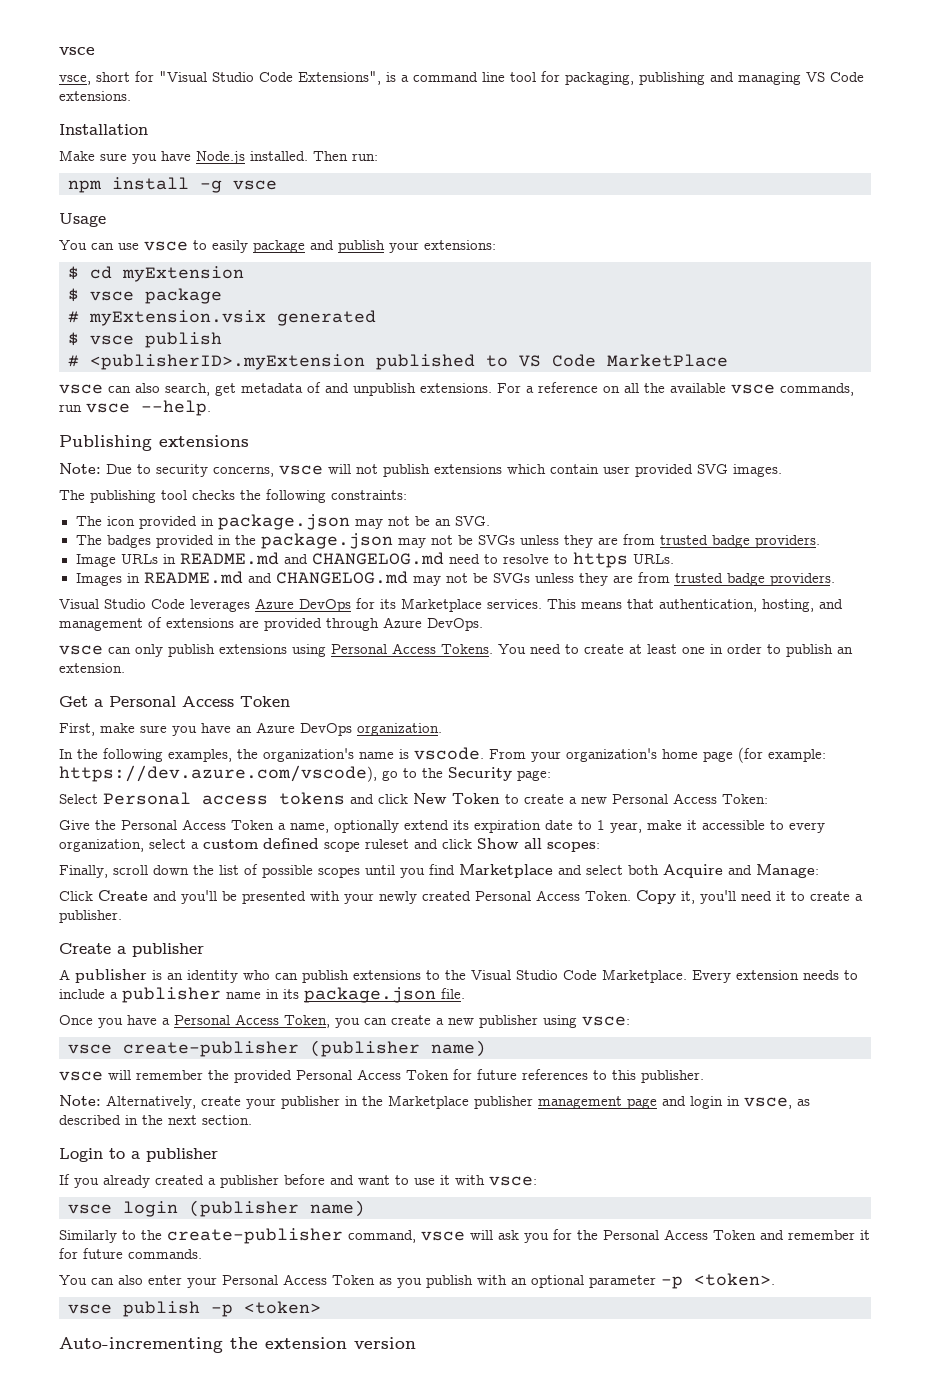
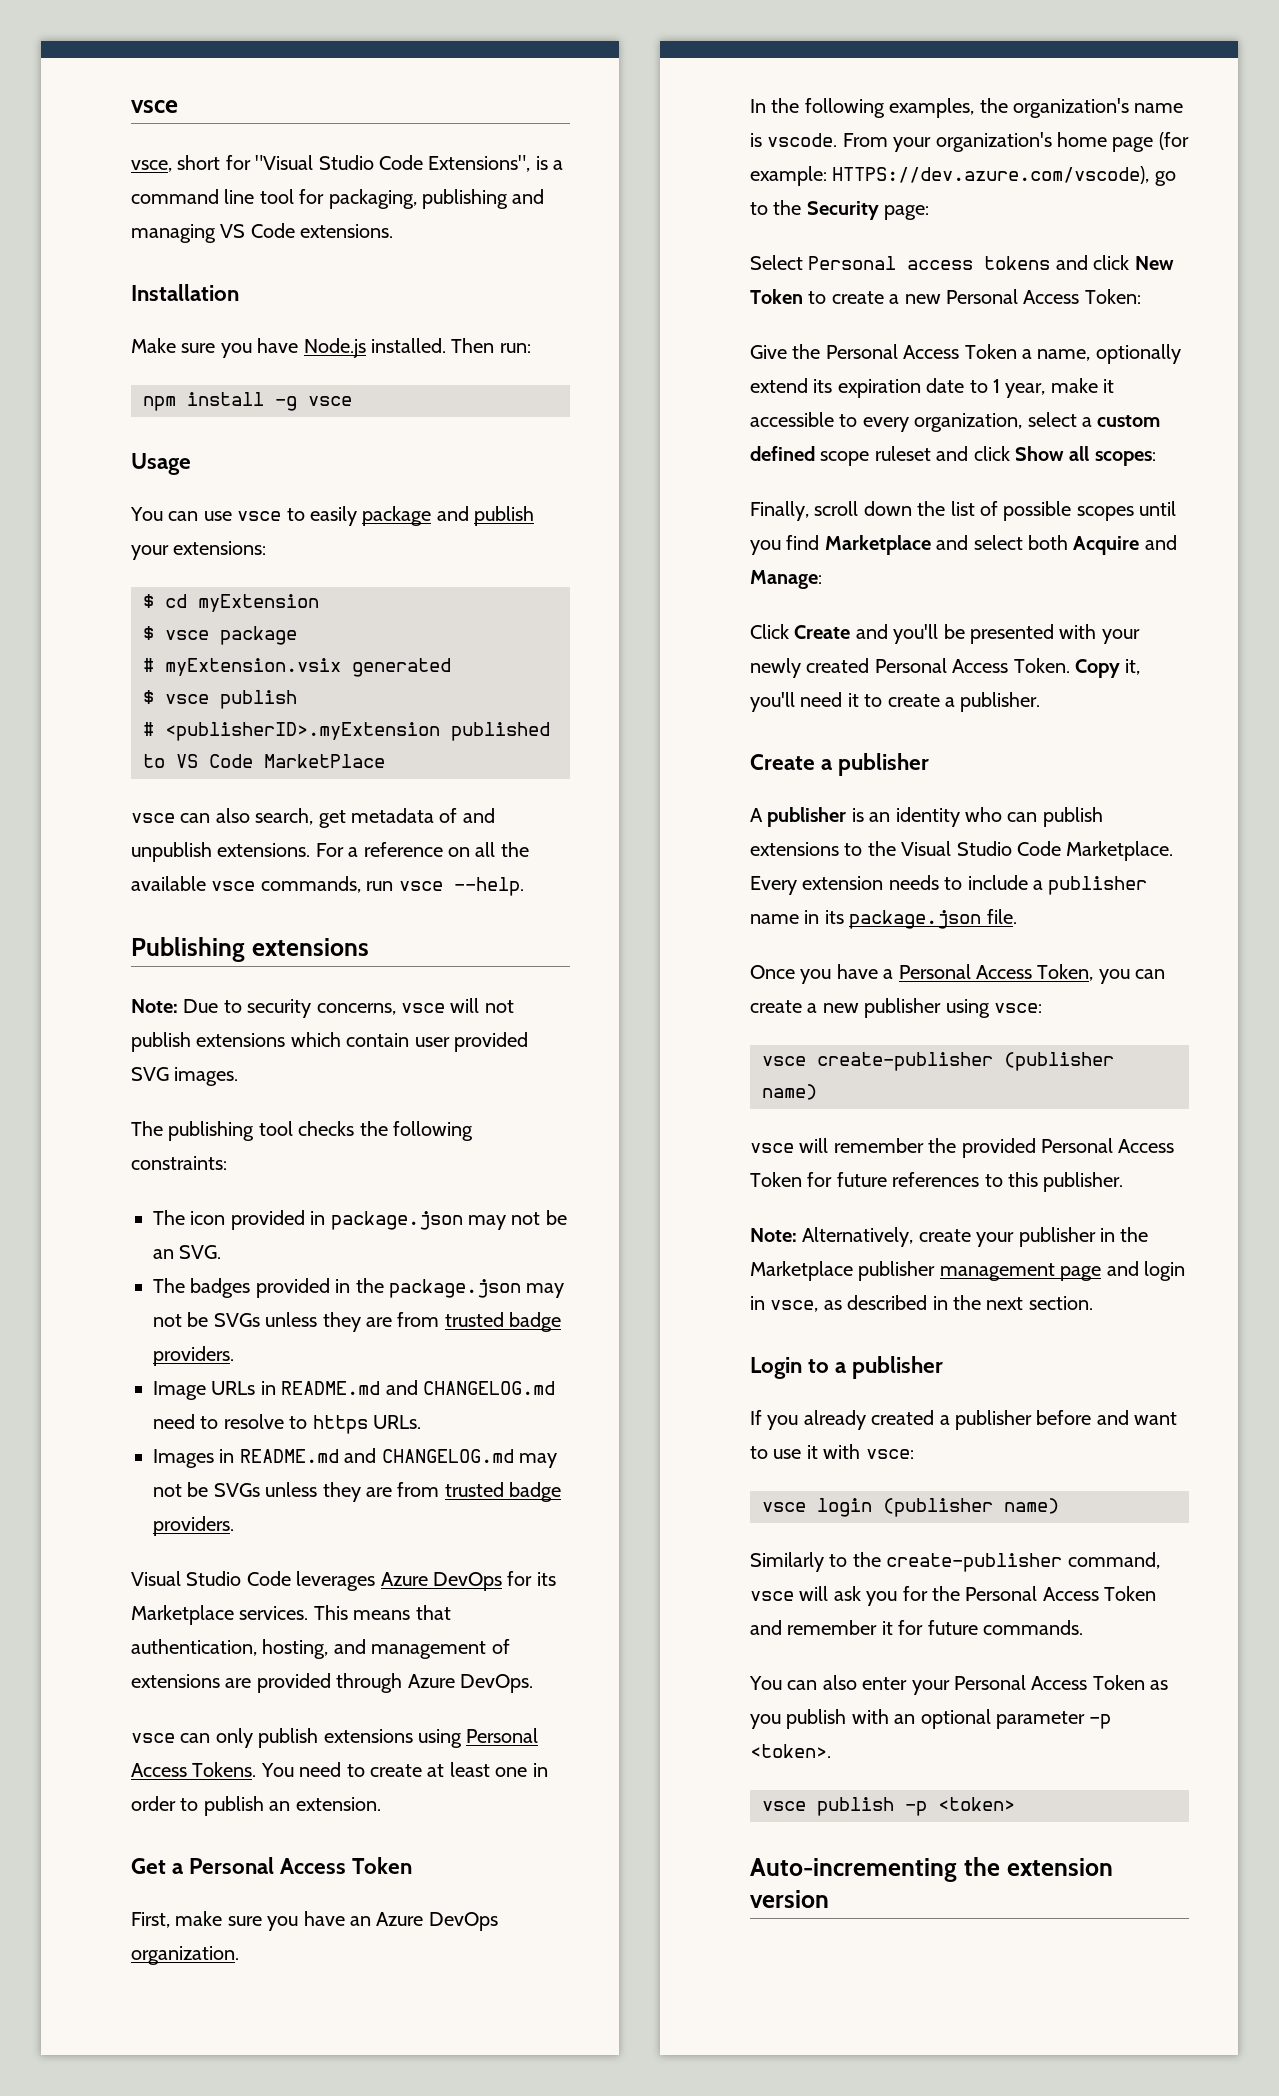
[59,765,377,782] https://dev.azure.com/vscode), -> [832,166,1150,184] HTTPS://dev.azure.com/vscode),

